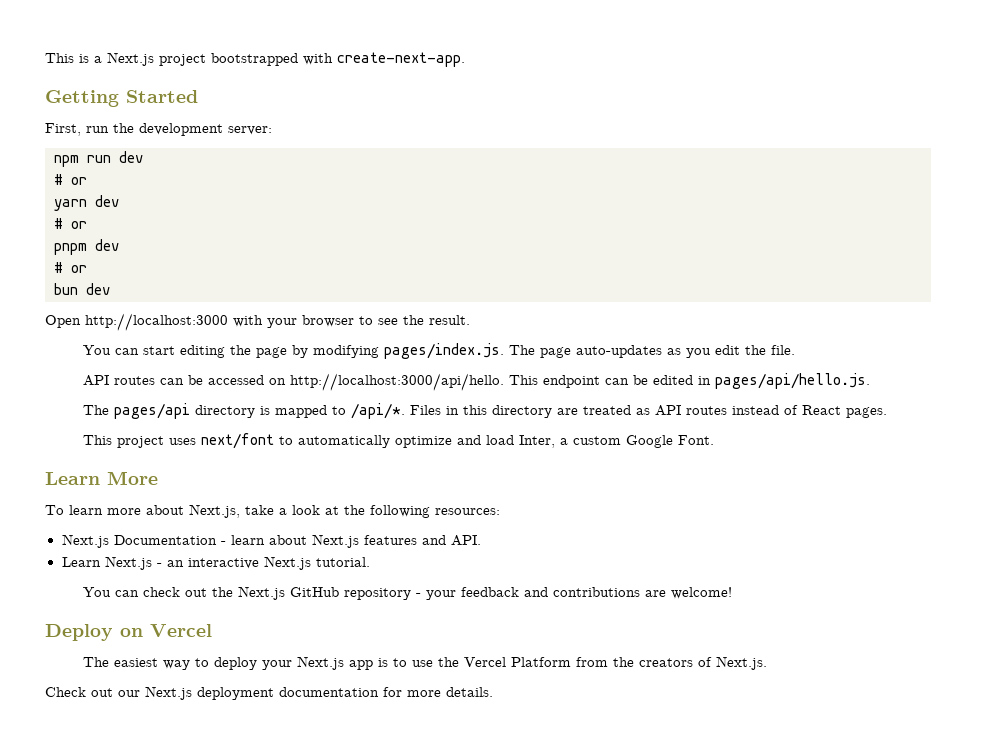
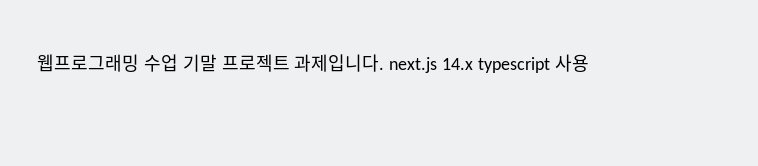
[45,52,465,67] [45,90,198,107] [45,123,272,136] [54,151,143,167] [54,174,87,185] [54,195,119,211] [54,218,87,229] [54,239,119,255] [54,262,87,273] [54,283,110,295] [45,313,470,331] [82,343,795,359] [82,373,870,391] [82,403,887,419] [82,433,714,449] [45,471,158,485] [45,504,500,518] [61,534,481,548] [61,556,370,570] [82,586,732,600] [45,624,212,641] [82,656,767,670] [45,686,493,700] This is a Next.js project bootstrapped with create-next-app. // Getting Started // First, run the development server: // npm run dev // # or // yarn dev // # or // pnpm dev // # or // bun dev // Open http://localhost:3000 with your browser to see the result. // You can start editing the page by modifying pages/index.js. The page auto-updates as you edit the file. // API routes can be accessed on http://localhost:3000/api/hello. This endpoint can be edited in pages/api/hello.js. // The pages/api directory is mapped to /api/*. Files in this directory are treated as API routes instead of React pages. // This project uses next/font to automatically optimize and load Inter, a custom Google Font. // Learn More // To learn more about Next.js, take a look at the following resources: // Next.js Documentation - learn about Next.js features and API. // Learn Next.js - an interactive Next.js tutorial. // You can check out the Next.js GitHub repository - your feedback and contributions are welcome! // Deploy on Vercel // The easiest way to deploy your Next.js app is to use the Vercel Platform from the creators of Next.js. // Check out our Next.js deployment documentation for more details. -> [37,54,589,73] 웹프로그래밍 수업 기말 프로젝트 과제입니다. next.js 14.x typescript 사용

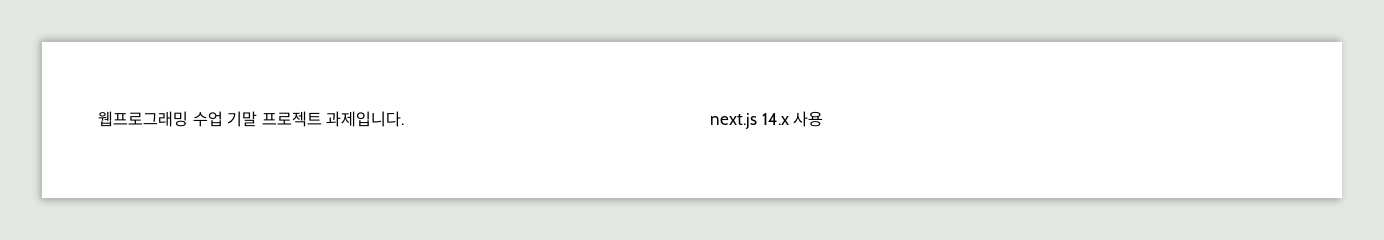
(385, 63) none -> (405, 119) //
[478,57,551,73] typescript -> (789, 119) none

